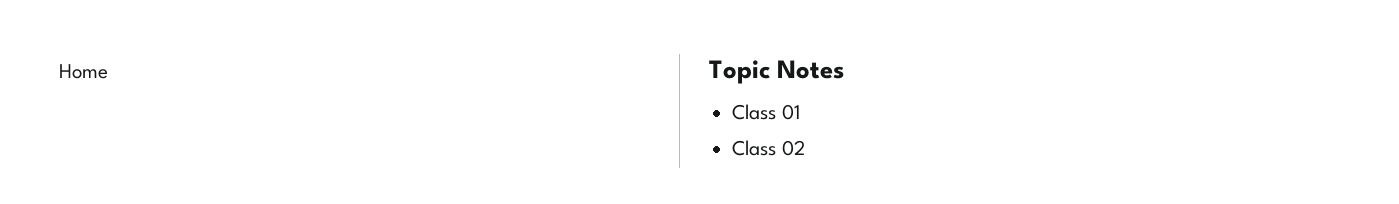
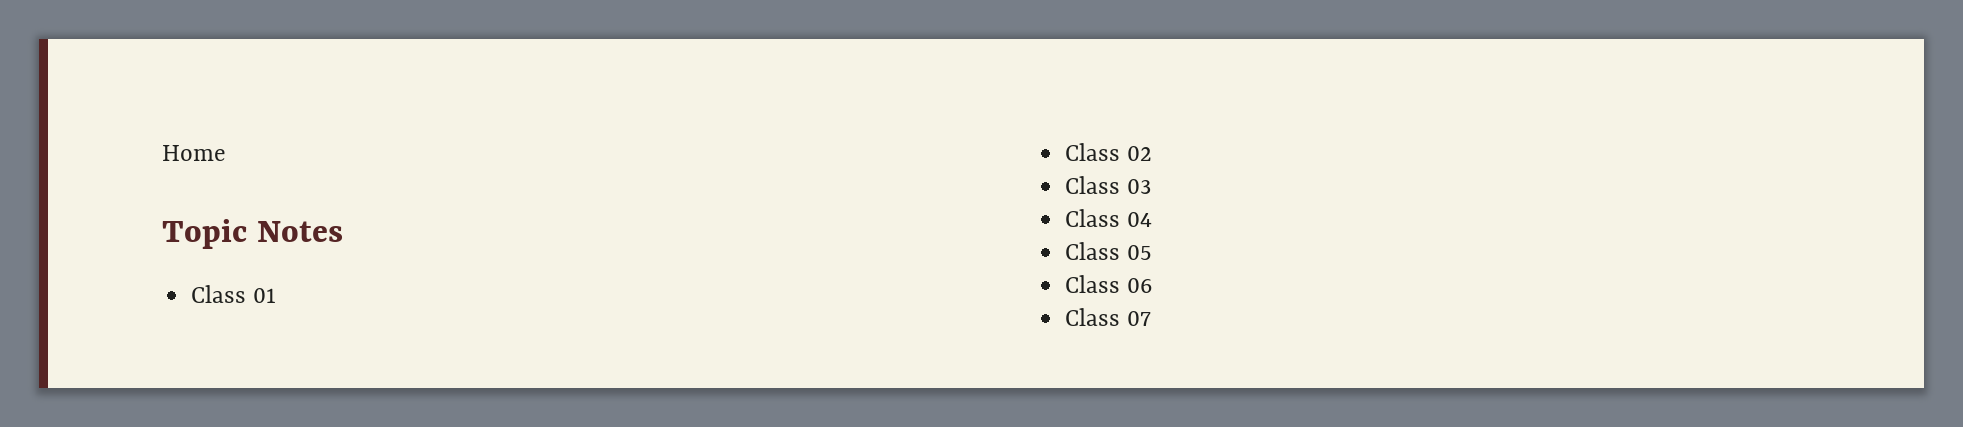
(805, 148) none -> [1065,176,1152,194] [1065,209,1153,227] [1065,242,1153,260] [1065,275,1153,293] [1065,308,1152,326] // Class 03 // Class 04 // Class 05 // Class 06 // Class 07

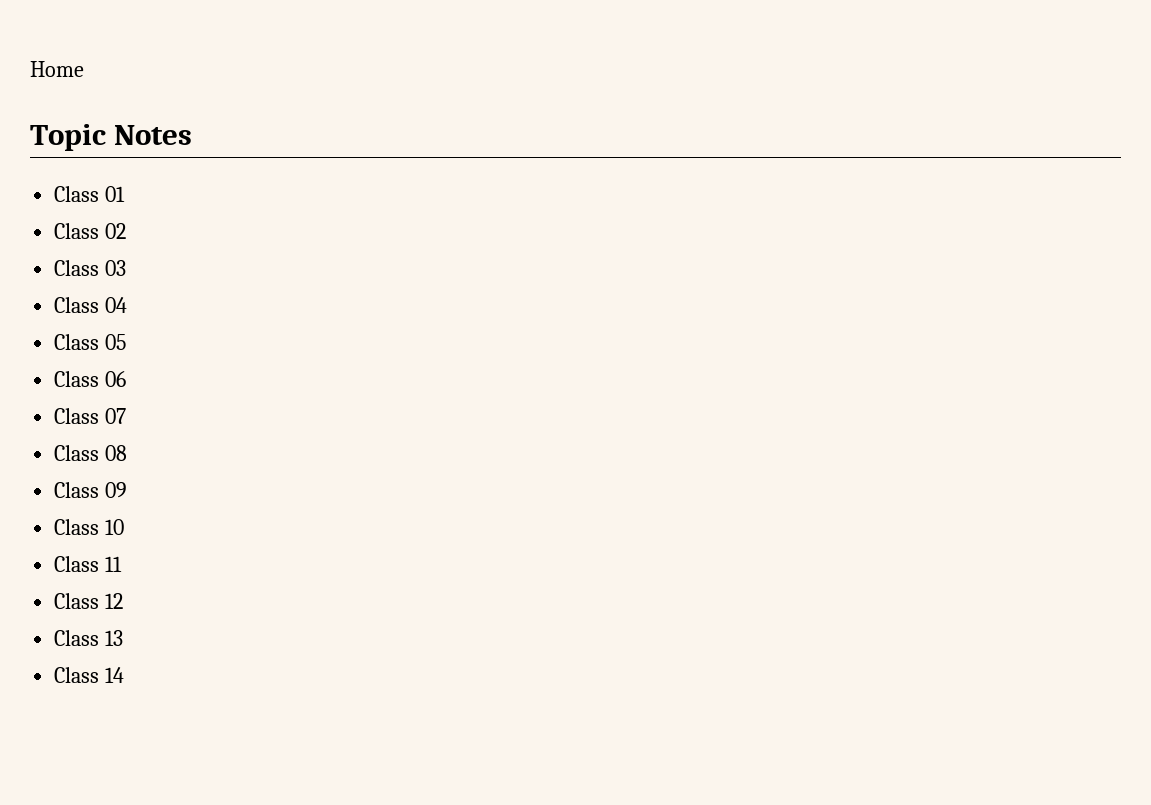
(1152, 318) none -> [54,445,128,461] [54,482,128,498] [54,519,125,535] [54,556,123,572] [54,593,124,609] [54,630,124,646] [54,667,125,683] // Class 08 // Class 09 // Class 10 // Class 11 // Class 12 // Class 13 // Class 14

